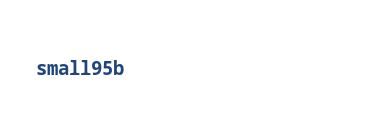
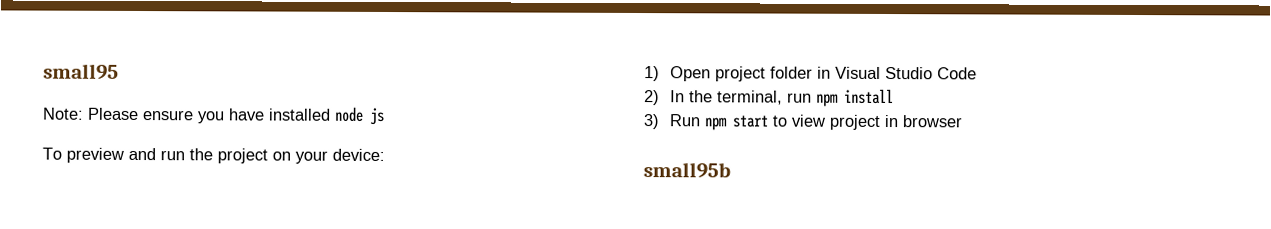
(36, 67) none -> [43,63,119,80] [42,106,385,125] [42,147,385,164] [644,66,978,82] [644,88,895,107] [643,114,963,131] small95 // Note: Please ensure you have installed node js // To preview and run the project on your device: // 1) Open project folder in Visual Studio Code // 2) In the terminal, run npm install // 3) Run npm start to view project in browser //

